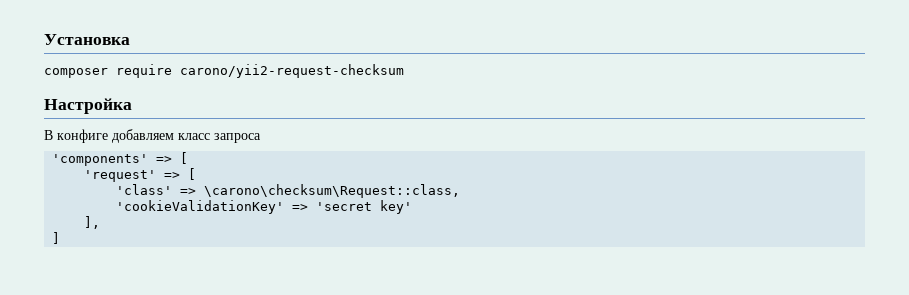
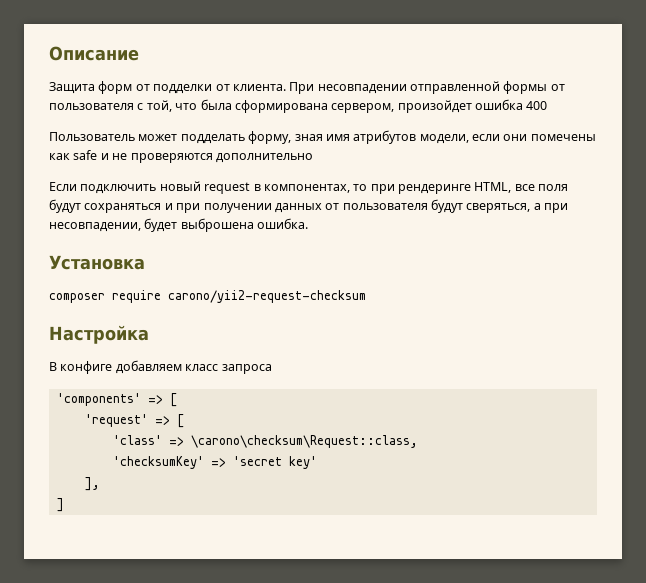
(44, 39) none -> [49,46,139,61] [49,81,565,94] [49,99,548,113] [49,130,596,144] [49,150,313,163] [49,181,569,194] [49,199,569,213] [49,218,309,232] Описание // Защита форм от подделки от клиента. При несовпадении отправленной формы от пользователя с той, что была сформирована сервером, произойдет ошибка 400 // Пользователь может подделать форму, зная имя атрибутов модели, если они помечены как safe и не проверяются дополнительно // Если подключить новый request в компонентах, то при рендеринге HTML, все поля будут сохраняться и при получении данных от пользователя будут сверяться, а при несовпадении, будет выброшена ошибка. //
[116,200,285,214] 'cookieValidationKey' -> [112,456,204,469] 'checksumKey'

